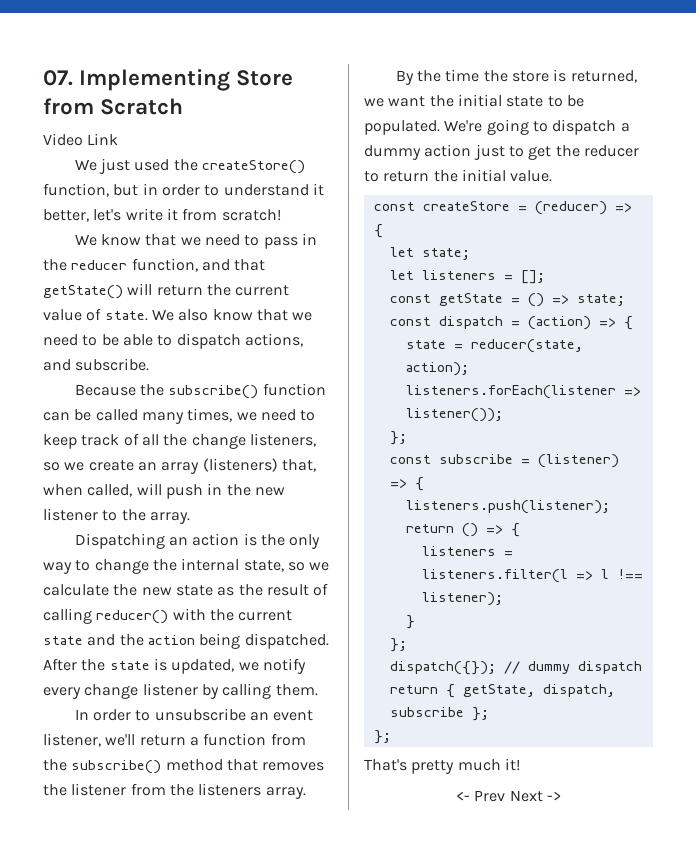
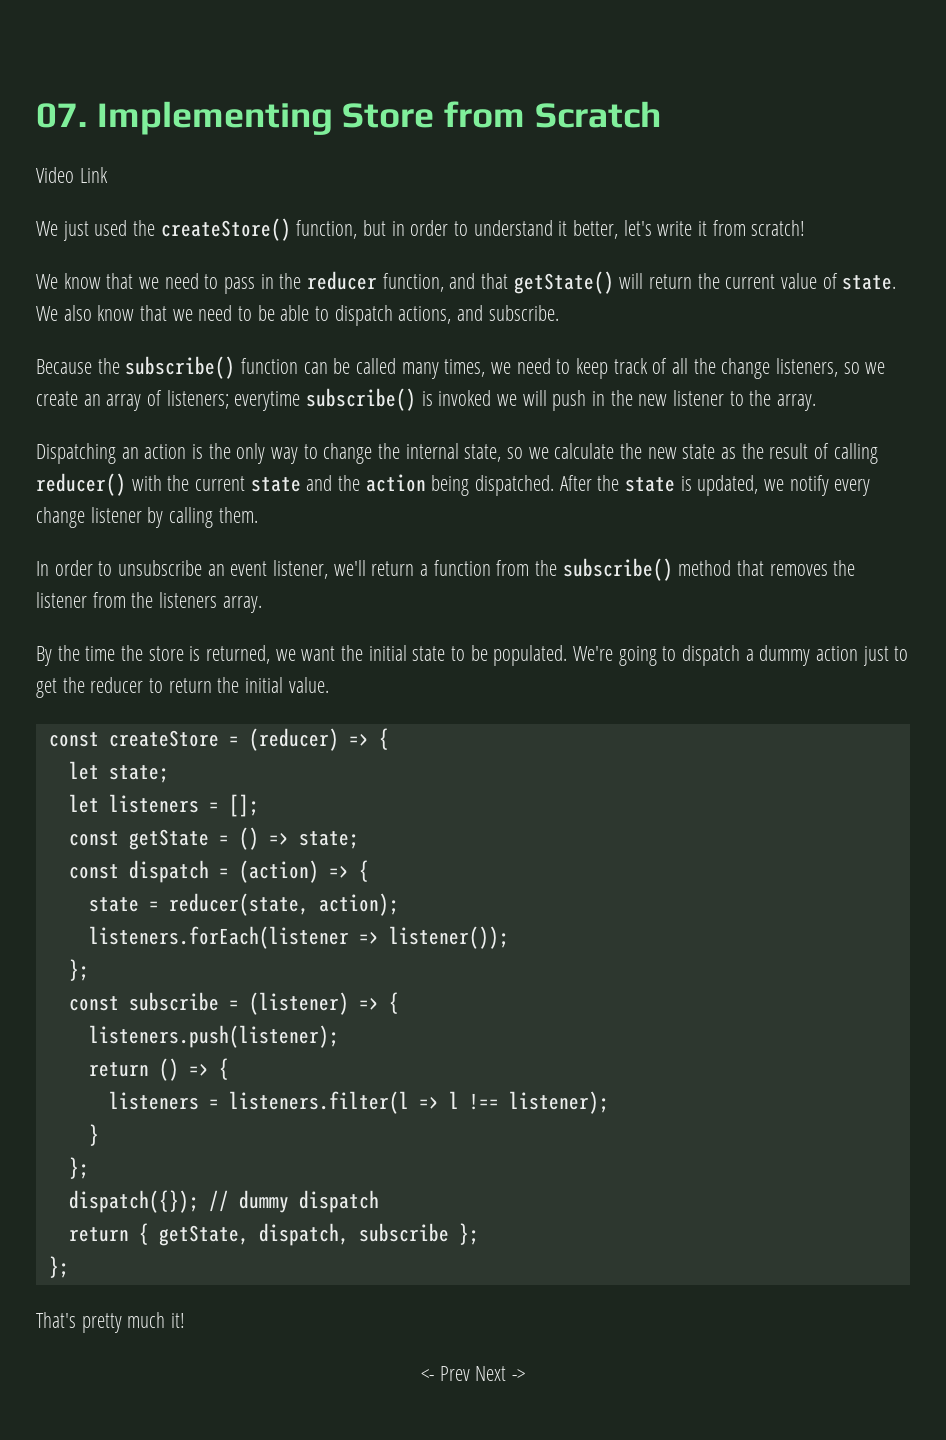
[202,458,316,472] [43,484,133,497] (listeners) that, when called, -> [147,388,518,411] of listeners; everytime subscribe() is invoked we

